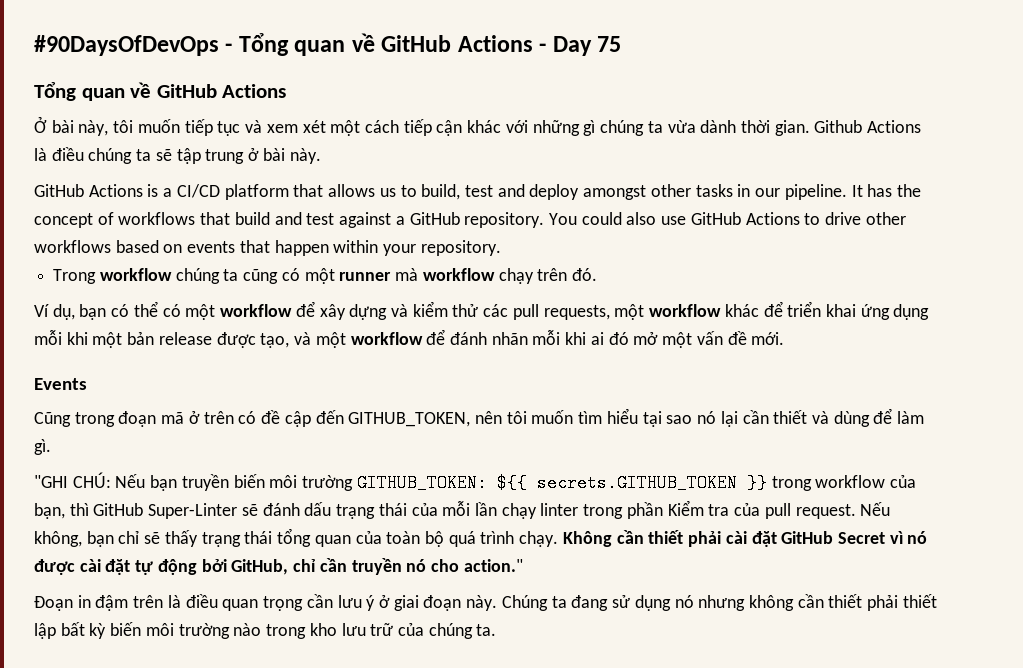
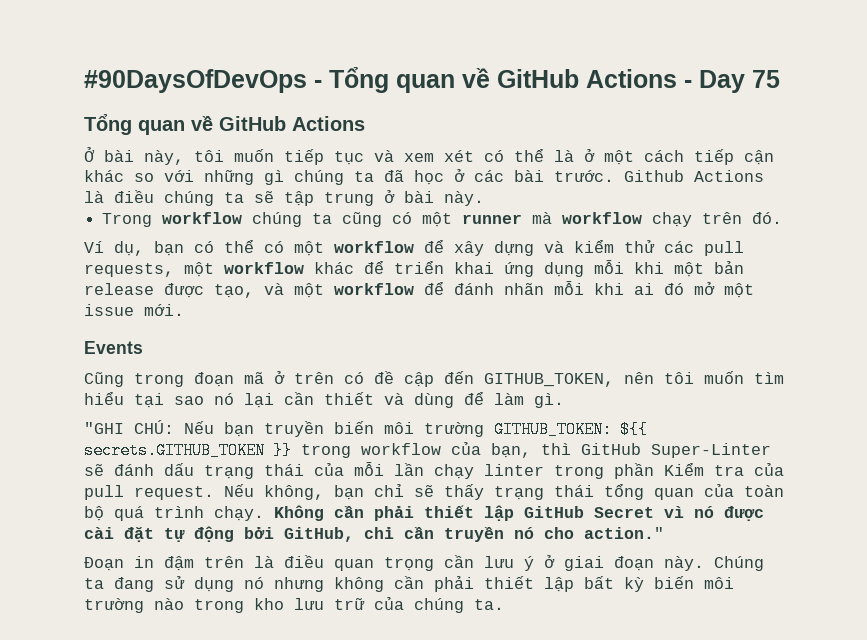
(326, 126) none -> [484,149,595,162] có thể là ở
(502, 126) none -> [134,173,154,182] so
[667,120,810,136] vừa dành thời gian. -> [384,169,614,185] đã học ở các bài trước.
[34,184,921,200] [34,212,906,228] [34,240,501,256] // GitHub Actions is a CI/CD platform that allows us to build, test and deploy amongst other tasks in our pipeline. It has the concept of workflows that build and test against a GitHub repository. You could also use GitHub Actions to drive other workflows based on events that happen within your repository. -> (484, 198) none
[696,331,747,345] vấn đề -> [84,304,134,316] issue
[648,530,777,547] thiết phải cài đặt -> [374,505,514,521] phải thiết lập
[828,594,863,608] thiết -> (424, 582) none

